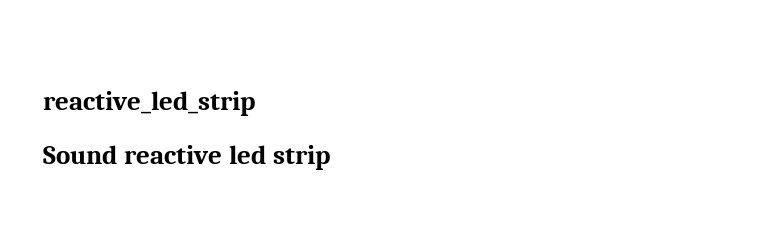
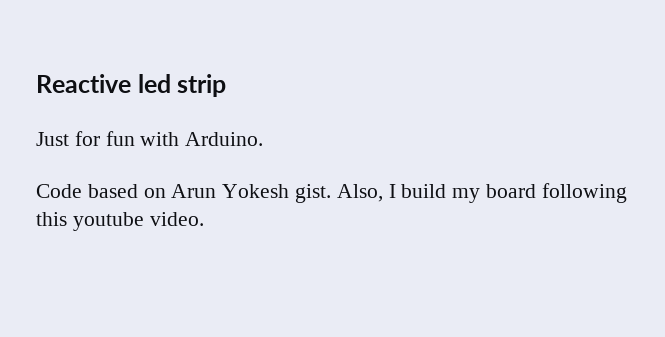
[43,91,255,116] [43,145,223,164] reactive_led_strip // Sound reactive -> [36,74,131,93] Reactive
(331, 157) none -> [36,131,264,146] [36,183,627,203] [36,212,204,231] // Just for fun with Arduino. // Code based on Arun Yokesh gist. Also, I build my board following this youtube video.

